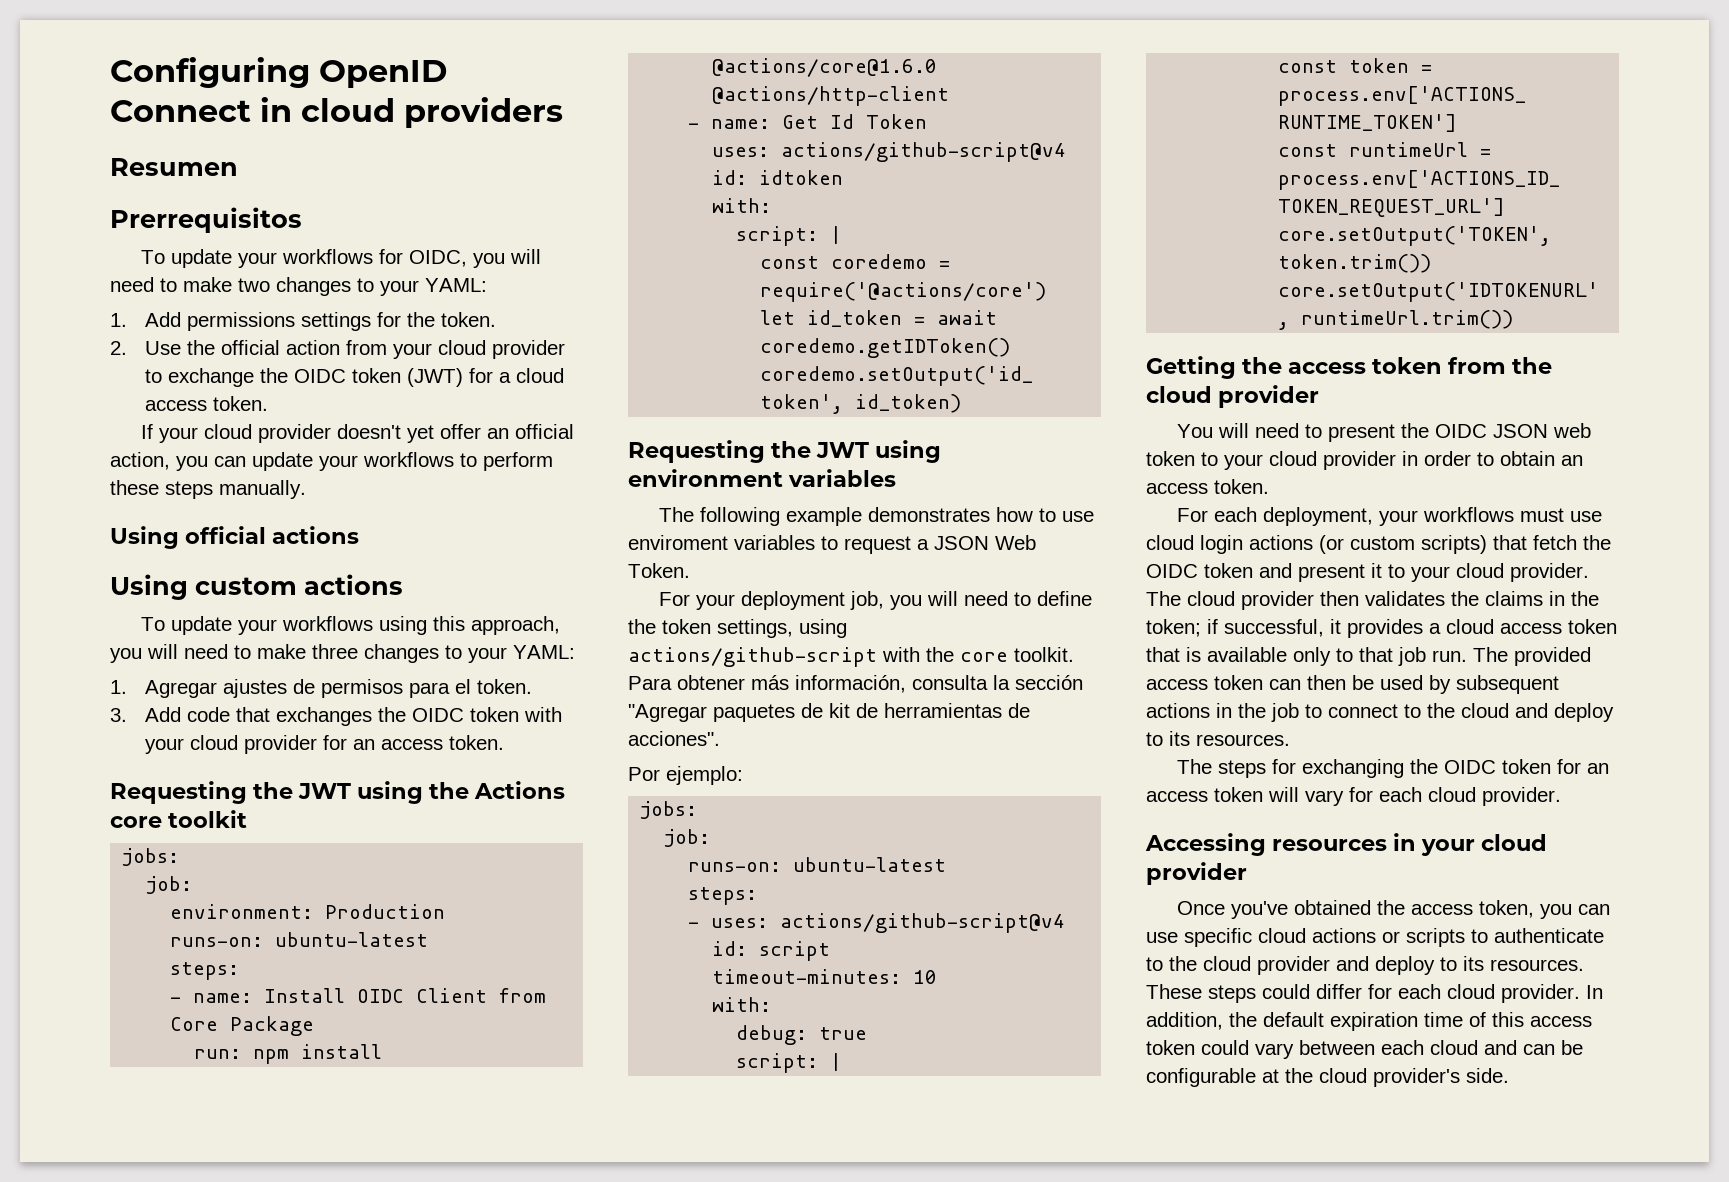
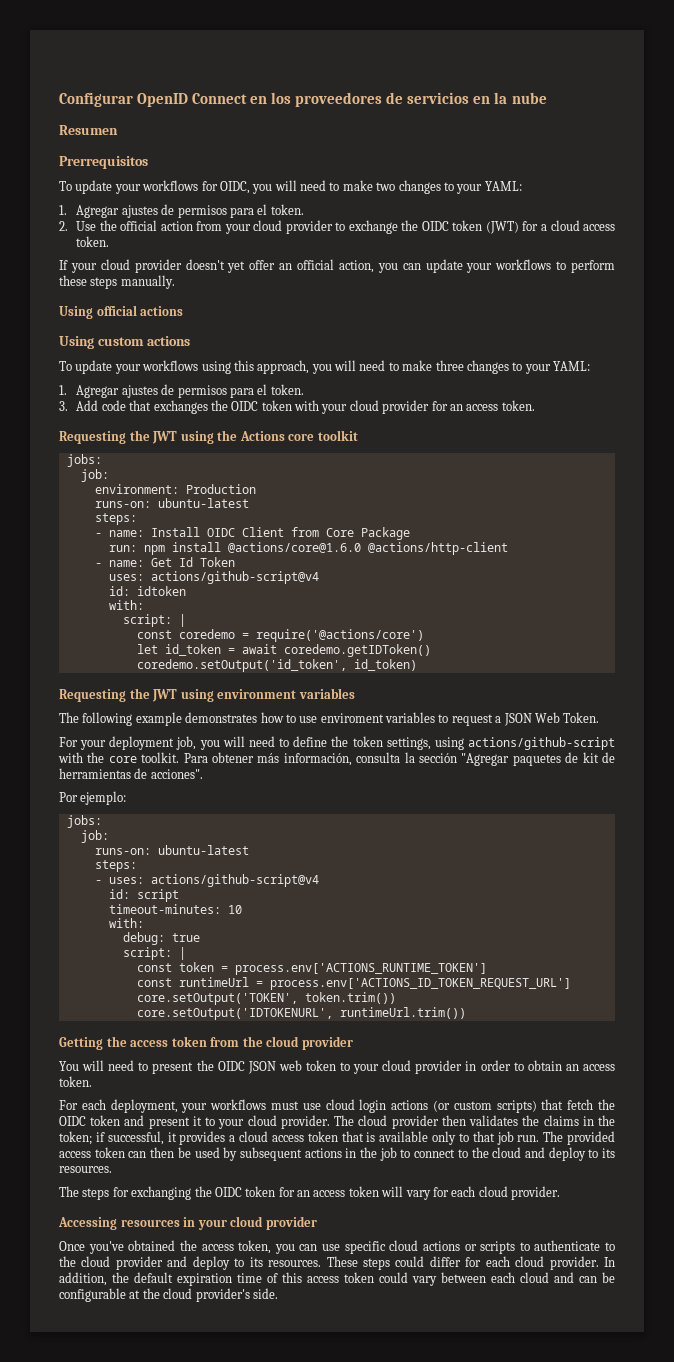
[110,57,310,88] Configuring -> [59,92,133,107] Configurar
[260,97,563,128] in cloud providers -> [250,92,547,107] en los proveedores de servicios en la nube
[144,312,435,331] Add permissions settings for the -> [76,204,268,218] Agregar ajustes de permisos para el

